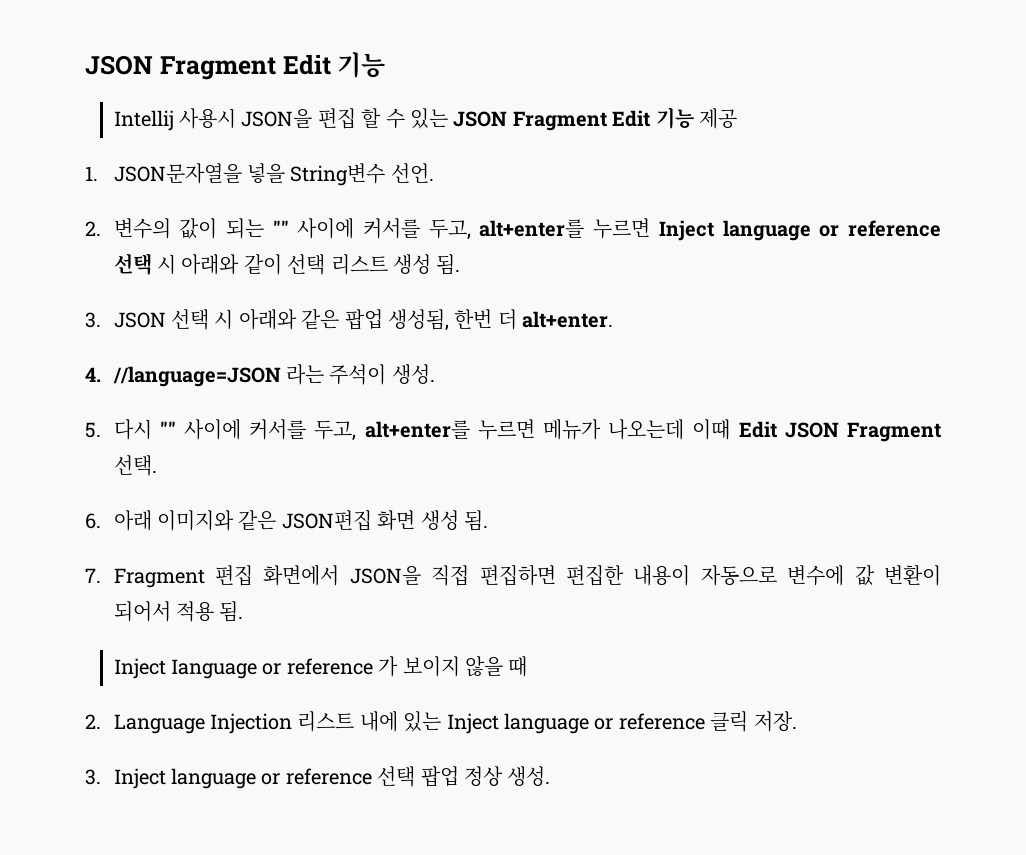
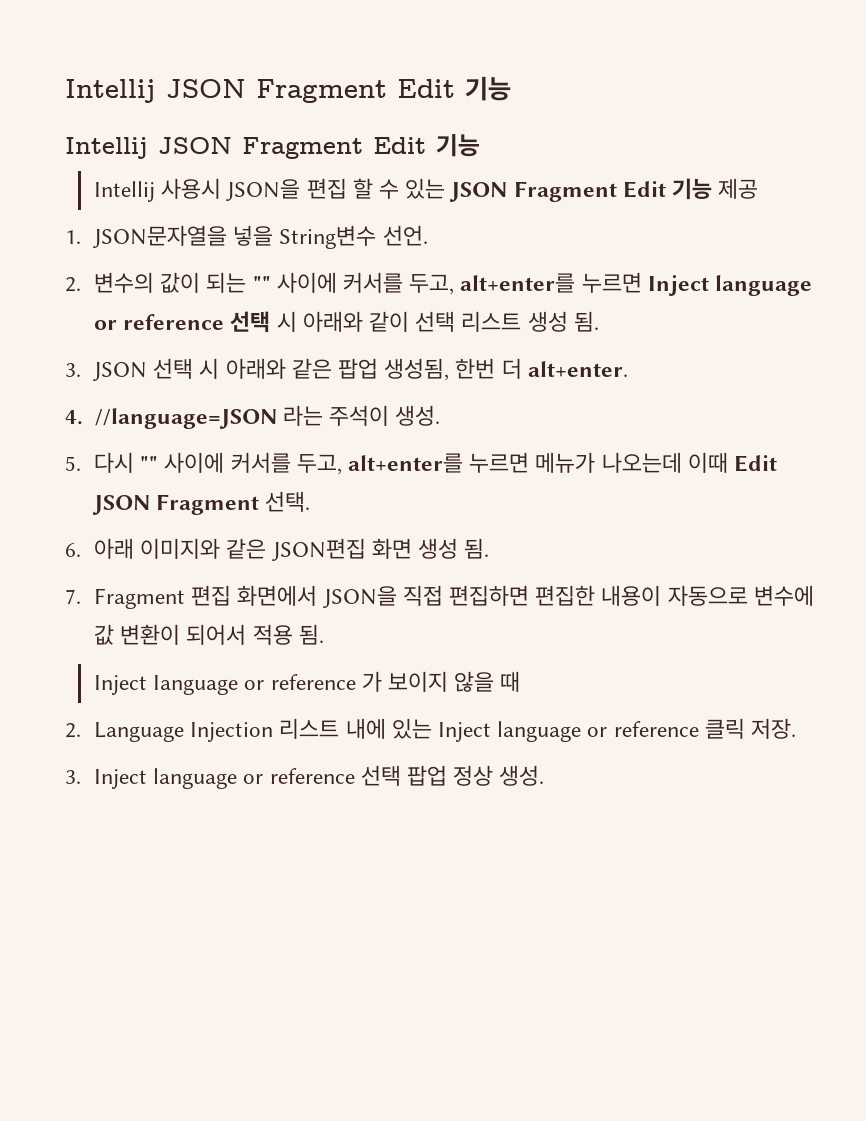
(85, 65) none -> [65,76,511,103] [65,137,148,159] Intellij JSON Fragment Edit 기능 // Intellij

